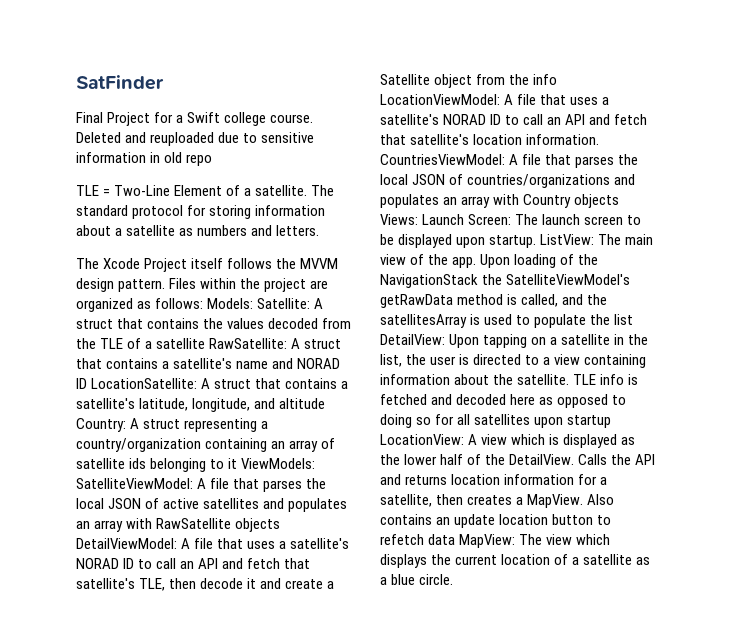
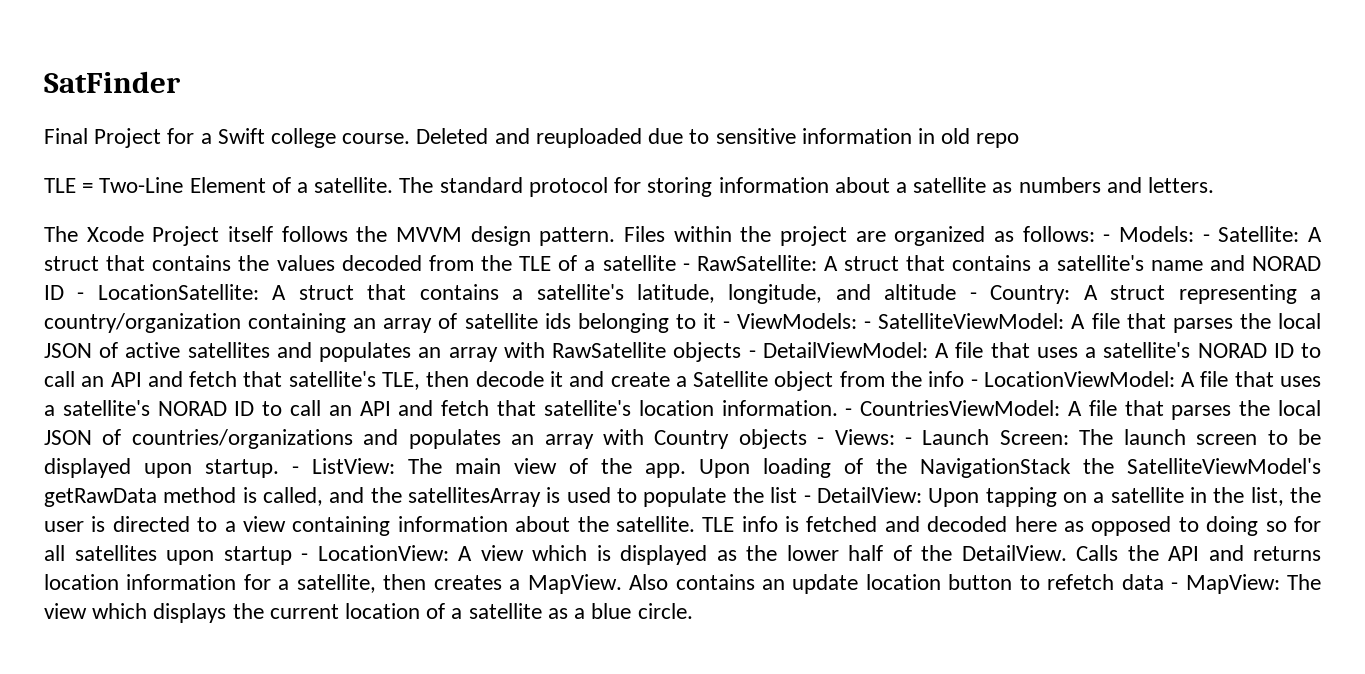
[207,298,254,309] Models: -> [1103,226,1210,242] - Models: -
(206, 343) none -> [682,263,690,271] -
(87, 383) none -> [77,292,85,300] -
(326, 403) none -> [969,292,977,300] -
[241,458,316,469] ViewModels: -> [723,313,872,329] - ViewModels: -
(281, 525) none -> [748,350,756,358] -
(558, 79) none -> [970,379,978,387] -
(600, 139) none -> [845,408,853,416] -
[380,214,418,225] Views: -> [817,429,913,445] - Views: -
(537, 241) none -> [292,466,299,474] -
(634, 319) none -> [803,495,811,503] -
(612, 421) none -> [301,553,308,561] -
(456, 539) none -> [1171,582,1179,590] -

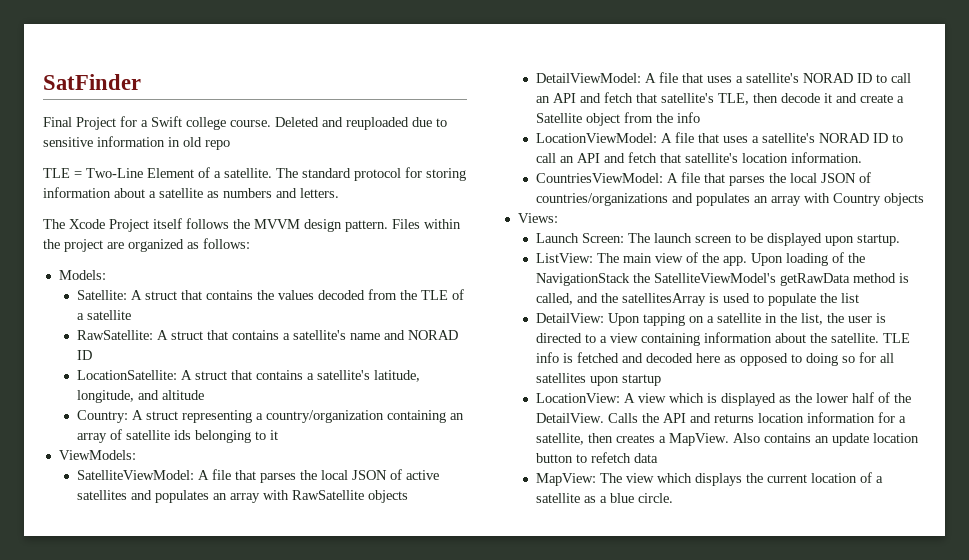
[1103,234,1111,242] - -> (250, 243) //
[1202,234,1210,242] - -> (106, 275) //
[682,263,690,271] - -> (132, 315) //
[77,292,85,300] - -> (93, 355) //
[969,292,977,300] - -> (205, 395) //
[723,321,731,329] - -> (279, 435) //
[864,321,872,329] - -> (136, 455) //
[748,350,756,358] - -> (409, 496) //
[970,379,978,387] - -> (701, 117) //
[845,408,853,416] - -> (863, 157) //
[817,437,825,445] - -> (925, 199) //
[905,437,913,445] - -> (558, 218) //
[292,466,299,474] - -> (901, 240) //
[803,495,811,503] - -> (860, 298) //
[301,553,308,561] - -> (662, 380) //
[1171,582,1179,590] - -> (659, 458) //

